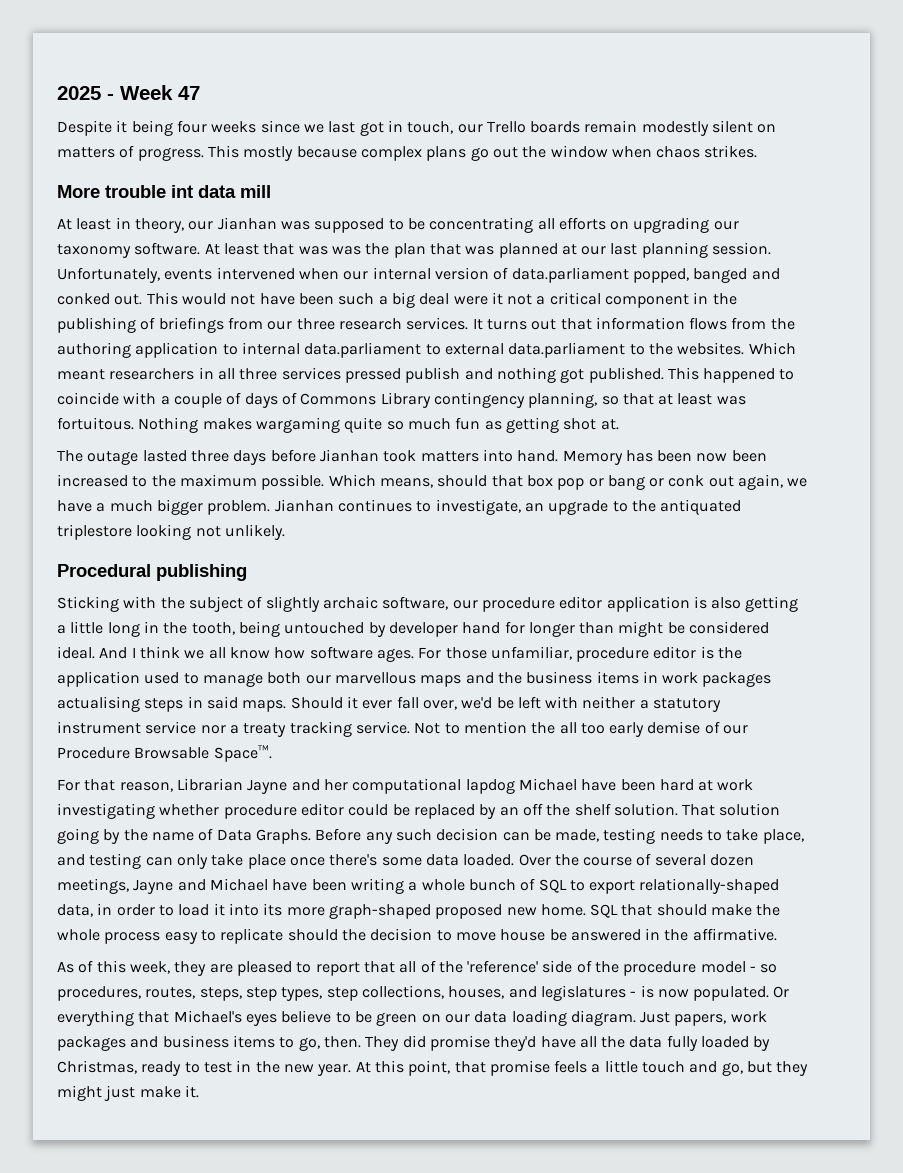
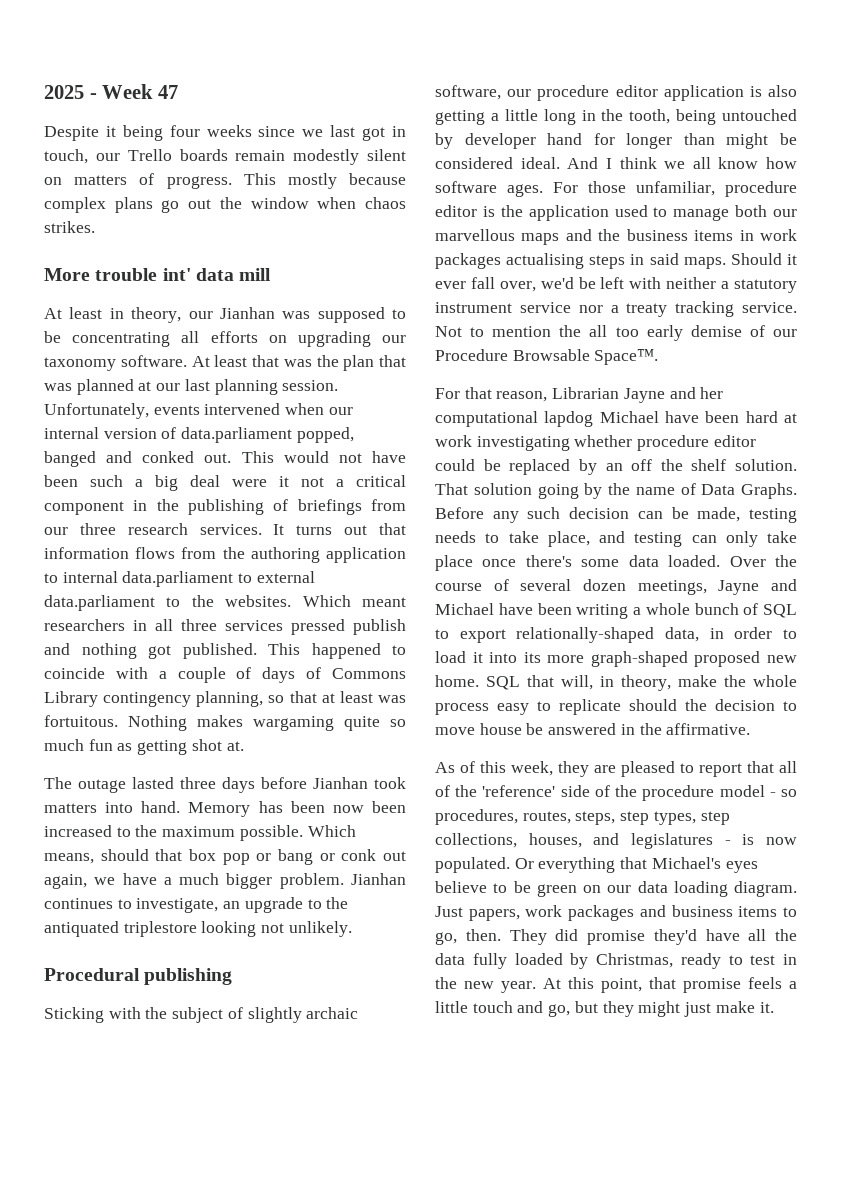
[171,185,193,198] int -> [162,268,191,281] int'
[331,246,361,255] was -> (312, 363) none
[656,904,707,916] should -> [561,675,671,691] will, in theory,

